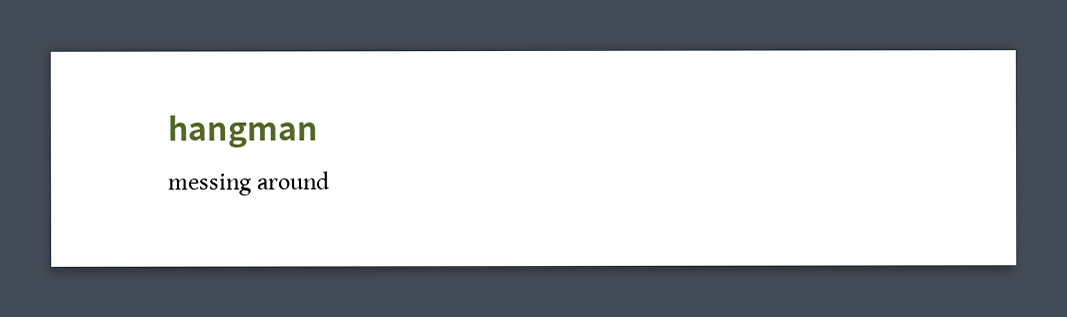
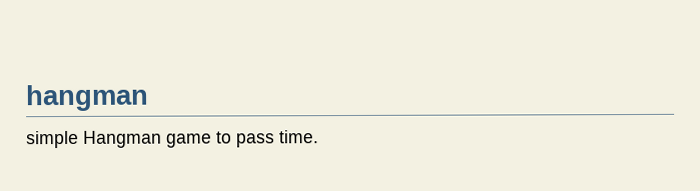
[168,171,331,196] messing around -> [26,130,319,149] simple Hangman game to pass time.

